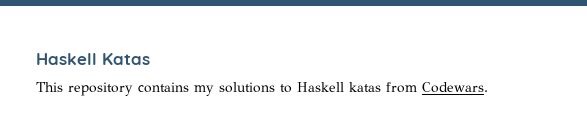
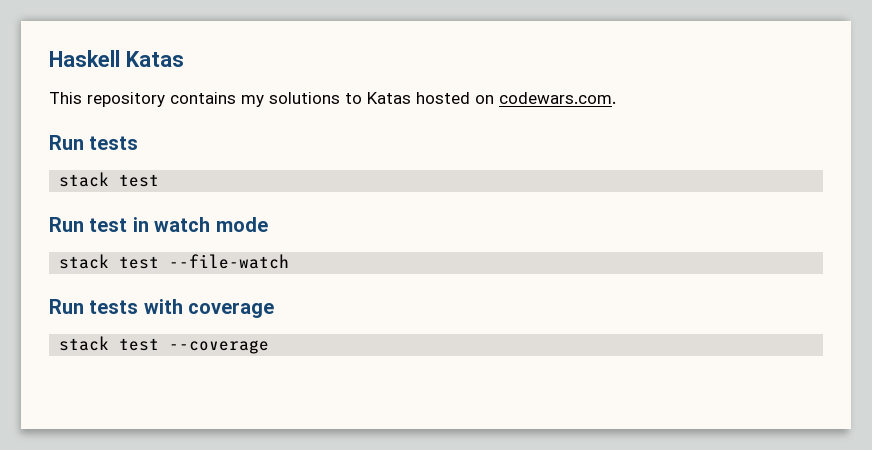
[297,82,488,93] Haskell katas from Codewars. -> [367,92,616,104] [49,135,139,150] [59,172,160,187] [49,217,268,232] [59,254,290,269] [49,299,275,318] [59,336,270,354] Katas hosted on codewars.com. // Run tests // stack test // Run test in watch mode // stack test --file-watch // Run tests with coverage // stack test --coverage

